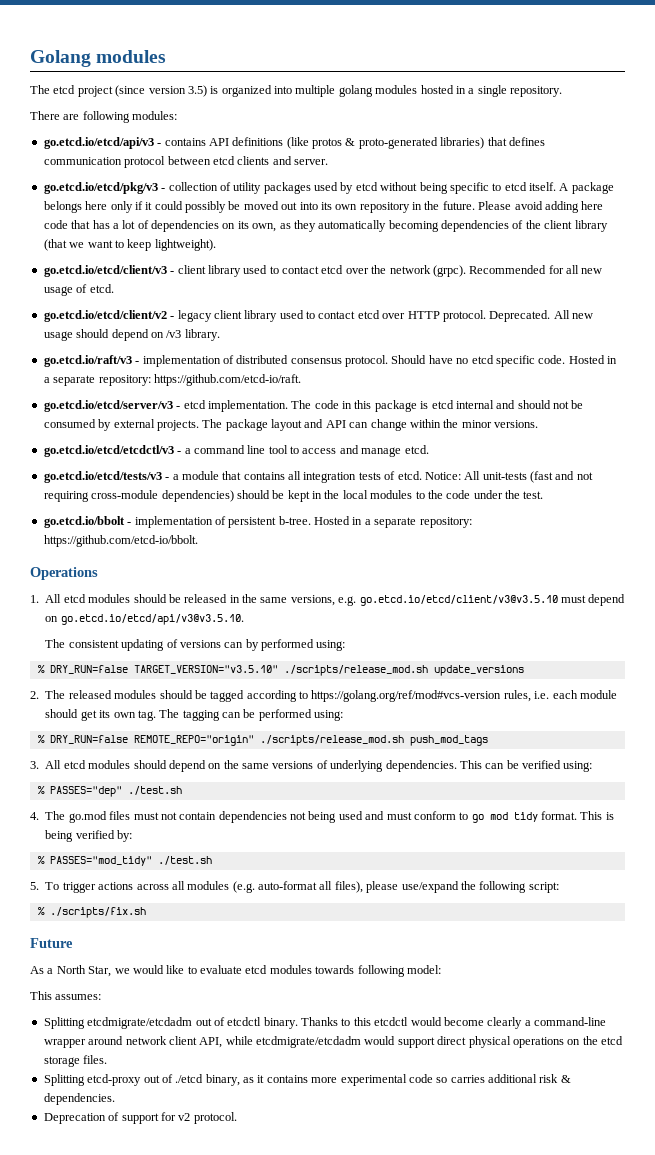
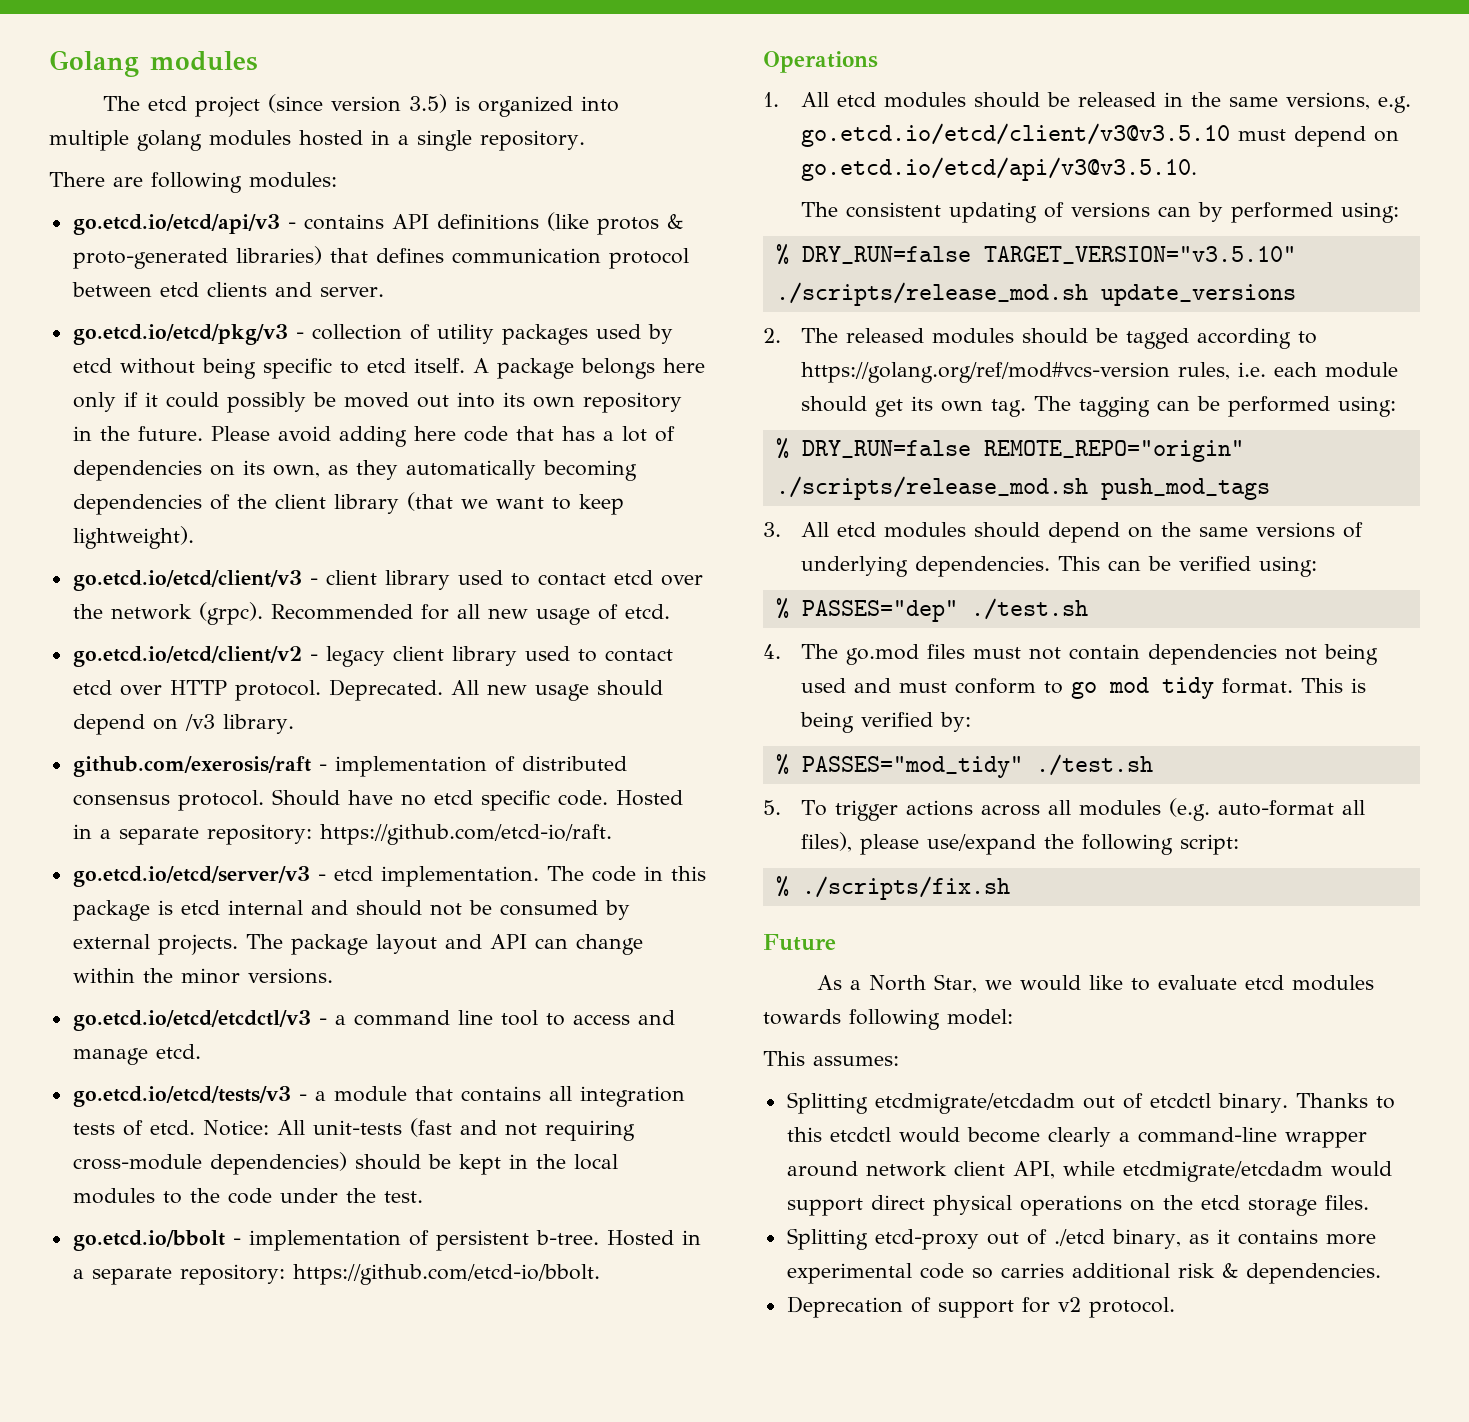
[43,355,132,367] go.etcd.io/raft/v3 -> [72,756,311,777] github.com/exerosis/raft

